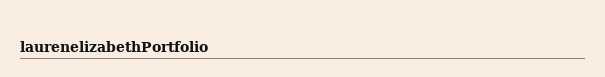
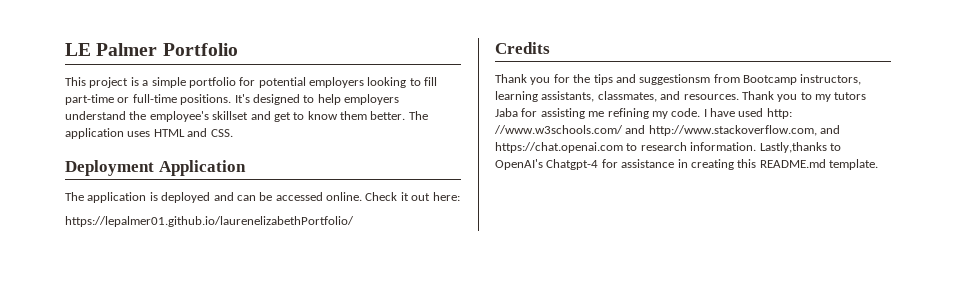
[20,41,208,52] laurenelizabethPortfolio -> [65,43,238,56] [65,77,438,88] [65,94,399,105] [65,111,428,122] [65,128,233,139] [65,160,246,176] [65,192,460,203] [65,216,354,227] [495,42,550,54] [495,74,862,85] [495,91,867,102] [495,108,792,119] [494,125,841,136] [495,142,841,153] [495,159,878,170] LE Palmer Portfolio // This project is a simple portfolio for potential employers looking to fill part-time or full-time positions. It's designed to help employers understand the employee's skillset and get to know them better. The application uses HTML and CSS. // Deployment Application // The application is deployed and can be accessed online. Check it out here: // https://lepalmer01.github.io/laurenelizabethPortfolio/ // Credits // Thank you for the tips and suggestionsm from Bootcamp instructors, learning assistants, classmates, and resources. Thank you to my tutors Jaba for assisting me refining my code. I have used http: //www.w3schools.com/ and http://www.stackoverflow.com, and https://chat.openai.com to research information. Lastly,thanks to OpenAI's Chatgpt-4 for assistance in creating this README.md template.

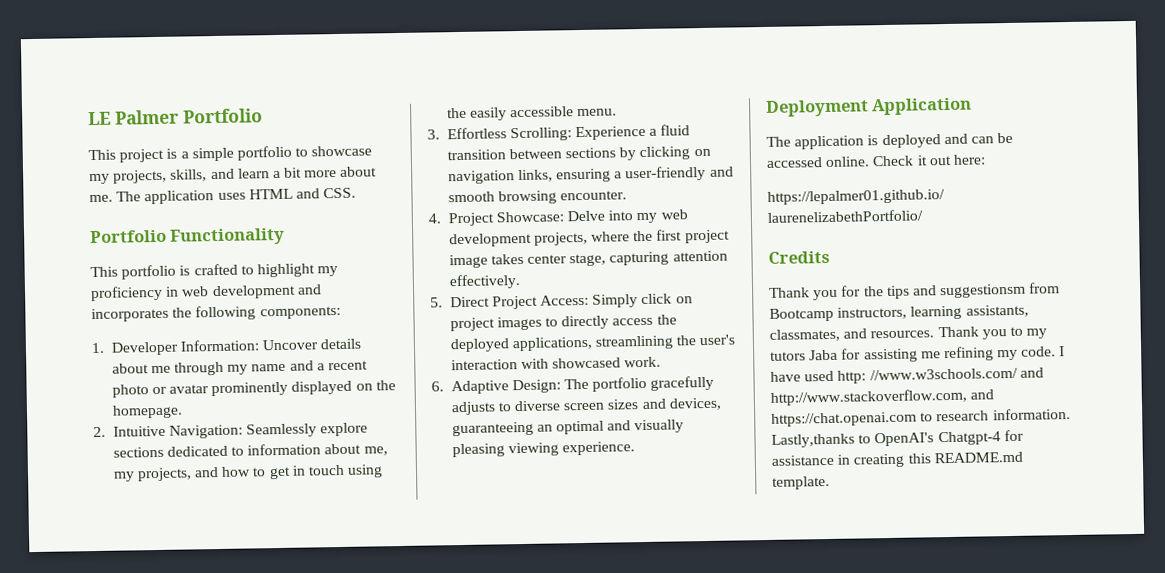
[239,77,438,88] [65,94,399,105] [65,111,406,122] for potential employers looking to fill part-time or full-time positions. It's designed to help employers understand the employee's skillset and get to know them better. -> [295,145,373,157] [89,166,378,185] [89,194,113,203] to showcase my projects, skills, and learn a bit more about me.
(233, 133) none -> [90,227,286,246] [90,263,339,280] [90,284,322,302] [91,305,341,323] [91,338,362,356] [111,360,369,376] [111,380,396,398] [111,404,183,419] [93,422,369,439] [112,443,388,458] [112,464,384,482] [446,106,618,121] [427,124,691,142] [446,146,711,161] [447,165,734,185] [447,190,628,205] [428,209,688,227] [448,229,730,248] [448,250,728,269] [448,274,521,290] [430,293,693,310] [449,314,677,332] [449,334,736,353] [450,356,662,371] [431,375,715,395] [450,397,722,416] [451,419,685,437] [451,441,636,458] // Portfolio Functionality // This portfolio is crafted to highlight my proficiency in web development and incorporates the following components: // 1. Developer Information: Uncover details about me through my name and a recent photo or avatar prominently displayed on the homepage. // 2. Intuitive Navigation: Seamlessly explore sections dedicated to information about me, my projects, and how to get in touch using the easily accessible menu. // 3. Effortless Scrolling: Experience a fluid transition between sections by clicking on navigation links, ensuring a user-friendly and smooth browsing encounter. // 4. Project Showcase: Delve into my web development projects, where the first project image takes center stage, capturing attention effectively. // 5. Direct Project Access: Simply click on project images to directly access the deployed applications, streamlining the user's interaction with showcased work. // 6. Adaptive Design: The portfolio gracefully adjusts to diverse screen sizes and devices, guaranteeing an optimal and visually pleasing viewing experience.

